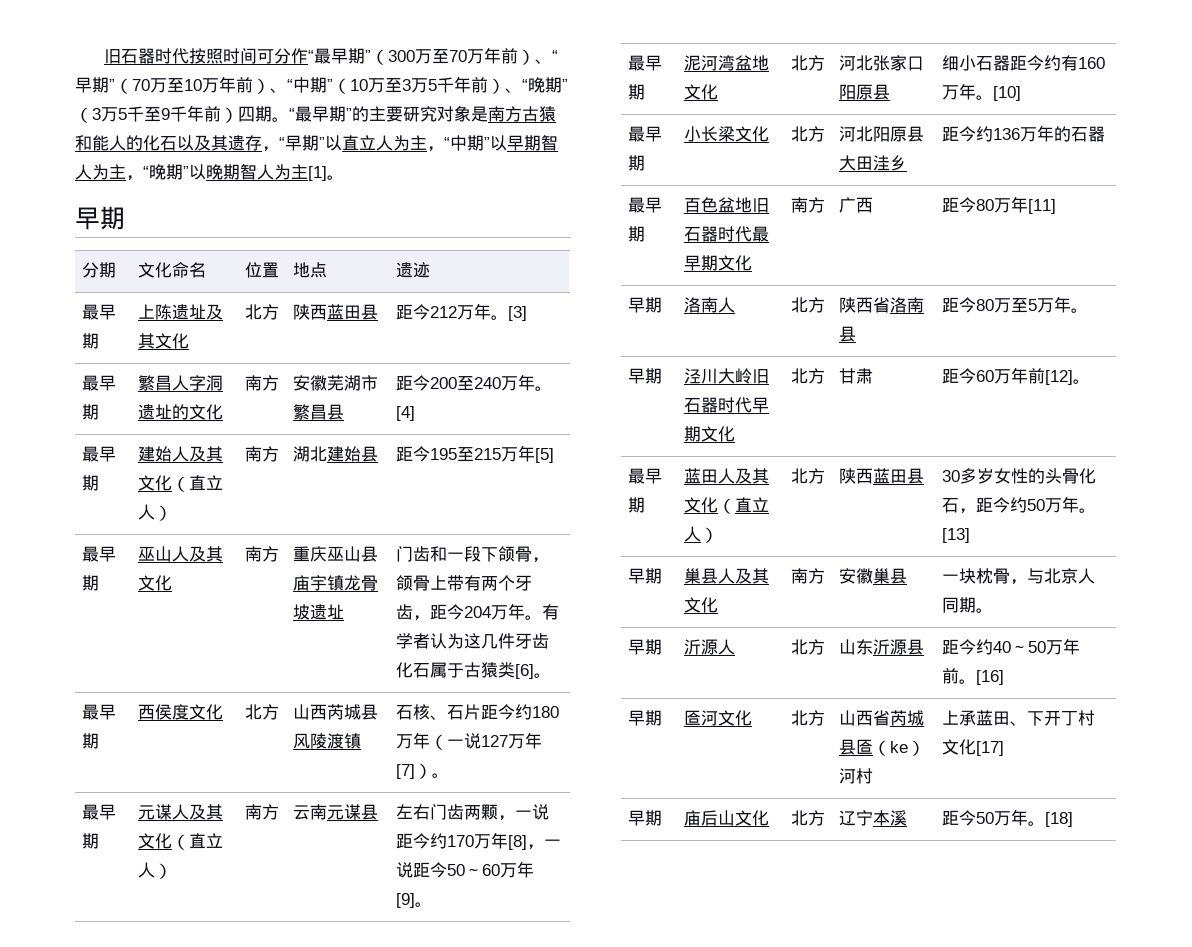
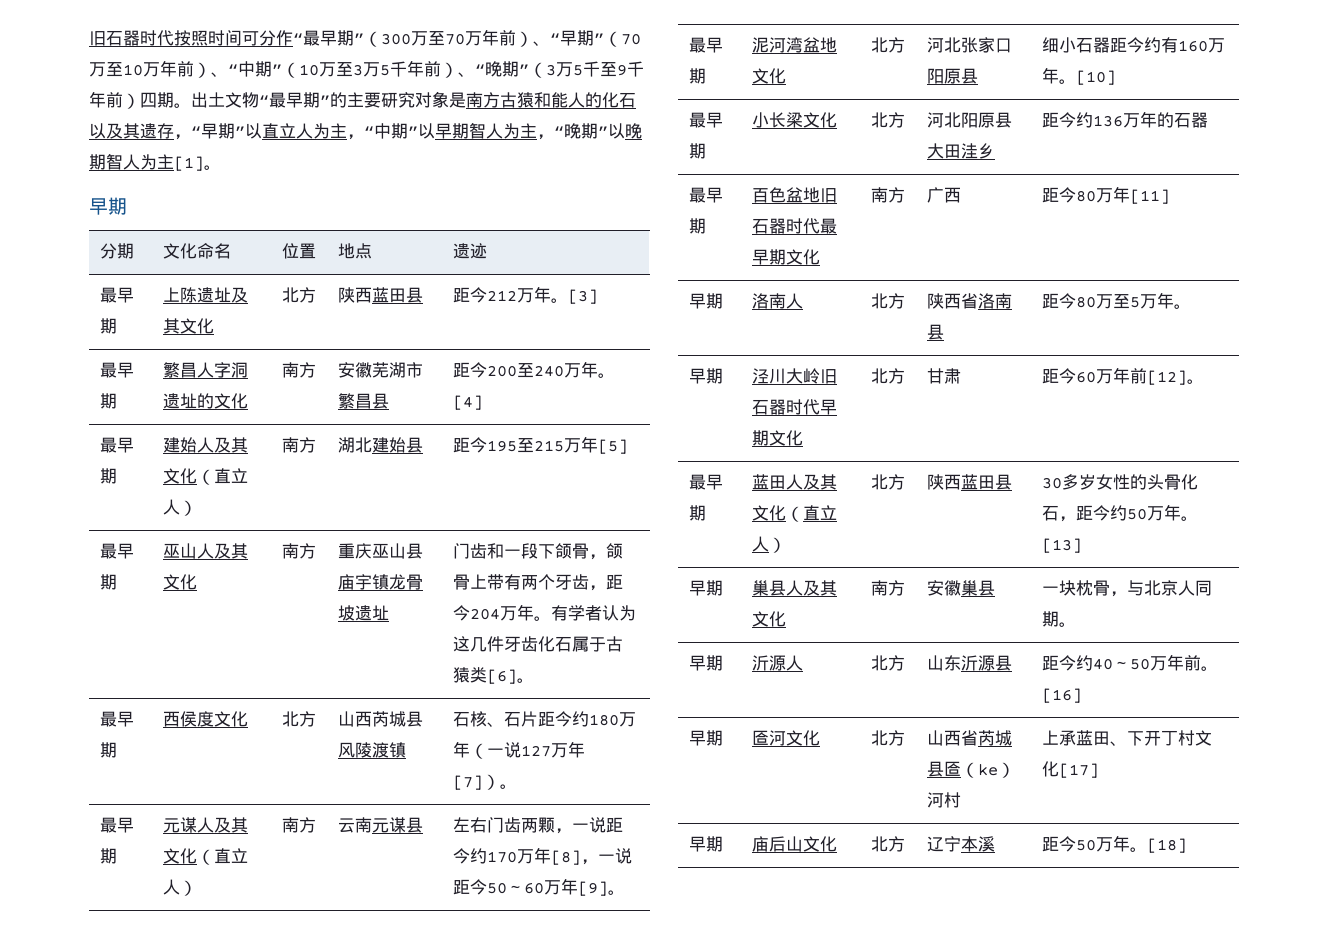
(289, 119) none -> [191,92,259,108] 出土文物

